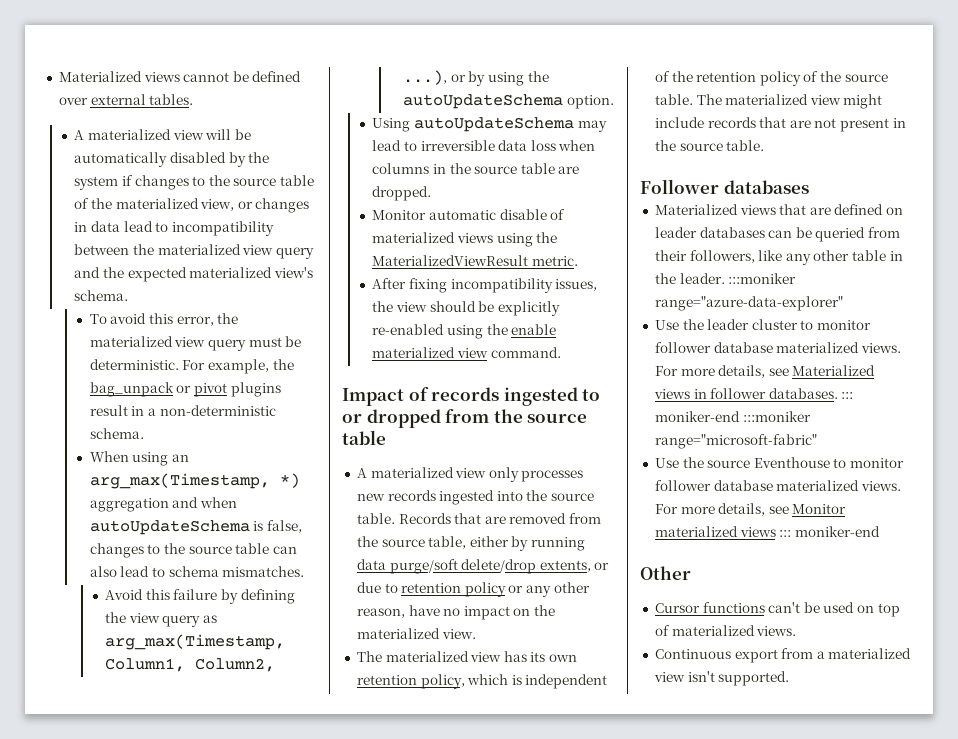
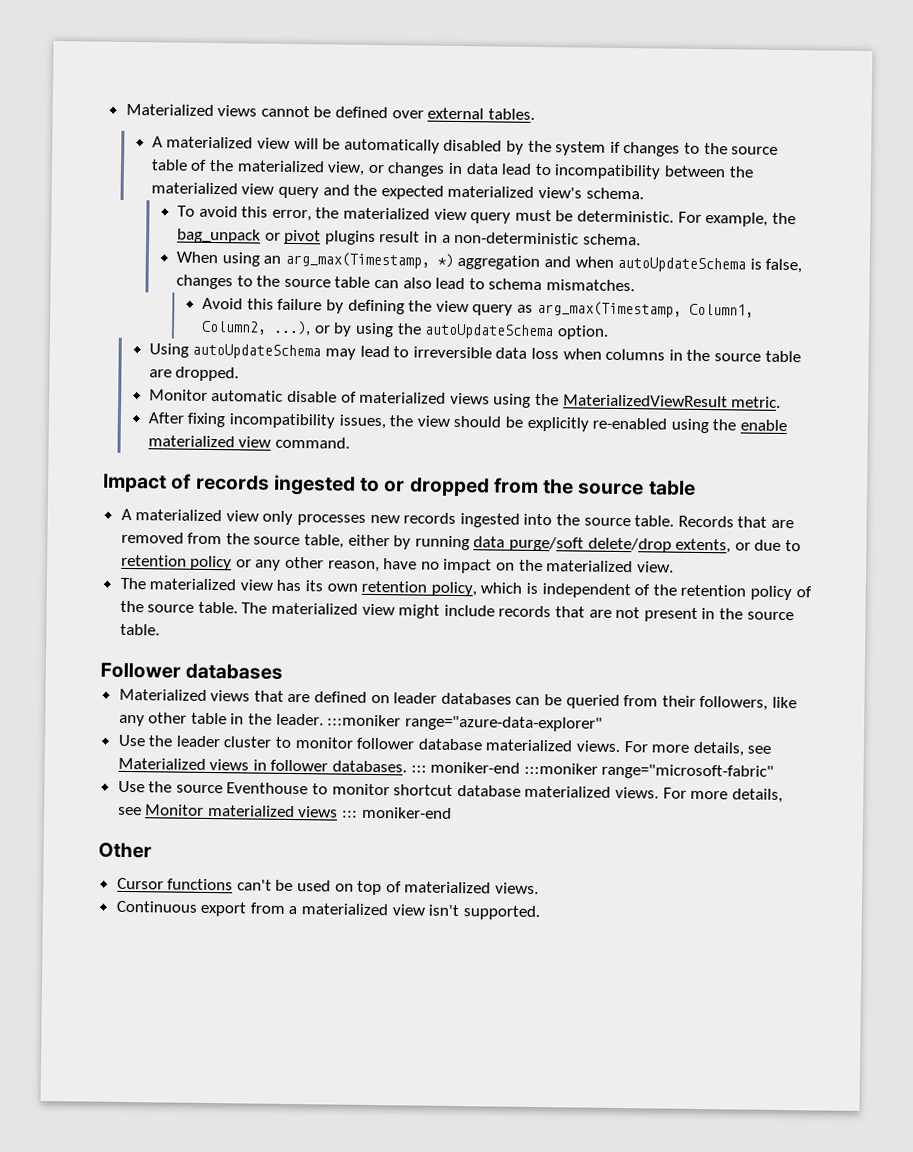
[654,480,711,491] follower -> [393,784,454,796] shortcut

